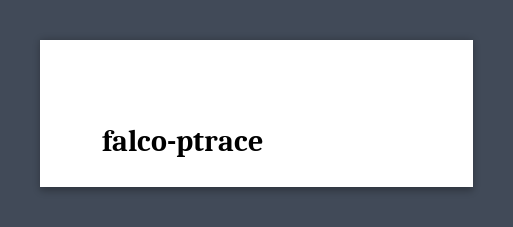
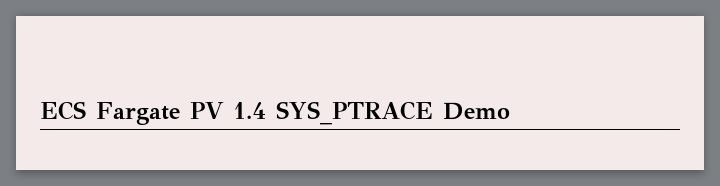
[102,129,263,157] falco-ptrace -> [40,101,510,125] ECS Fargate PV 1.4 SYS_PTRACE Demo

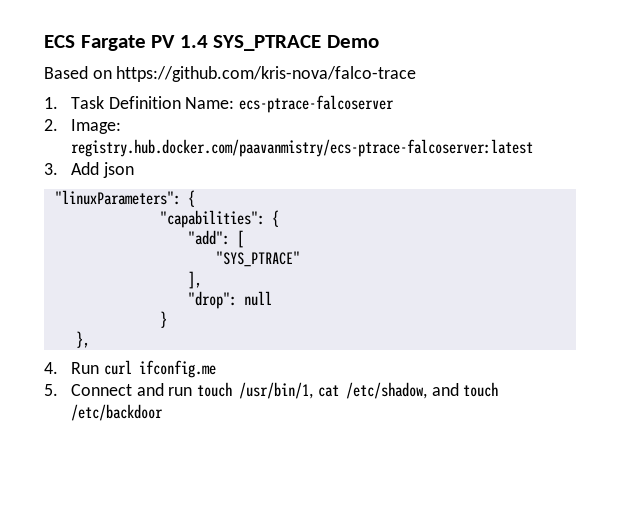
(510, 111) none -> [44,66,417,82] [44,95,395,113] [44,119,122,134] [71,139,534,157] [44,162,134,178] [54,190,195,207] [159,210,279,228] [187,230,244,248] [215,251,300,267] [187,271,202,289] [187,291,272,309] [159,311,167,328] [75,331,90,348] [44,360,216,378] [44,382,499,399] [71,404,164,421] // Based on https://github.com/kris-nova/falco-trace // 1. Task Definition Name: ecs-ptrace-falcoserver // 2. Image: registry.hub.docker.com/paavanmistry/ecs-ptrace-falcoserver:latest // 3. Add json // "linuxParameters": { // "capabilities": { // "add": [ // "SYS_PTRACE" // ], // "drop": null // } // }, // 4. Run curl ifconfig.me // 5. Connect and run touch /usr/bin/1, cat /etc/shadow, and touch /etc/backdoor

